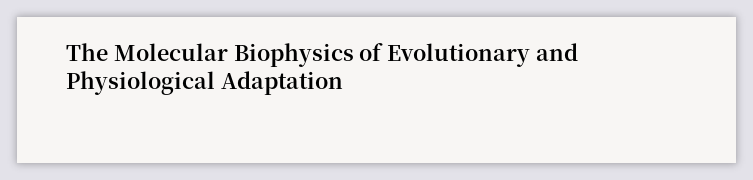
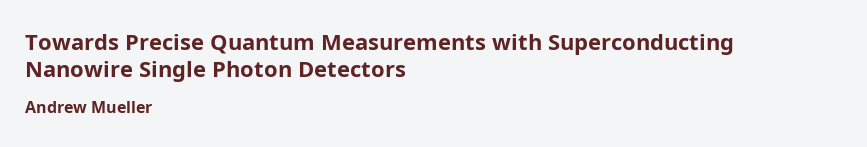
[66,43,579,67] [66,71,343,95] The Molecular Biophysics of Evolutionary and Physiological Adaptation -> [25,34,734,55] [25,61,406,82] [25,101,153,113] Towards Precise Quantum Measurements with Superconducting Nanowire Single Photon Detectors // Andrew Mueller

